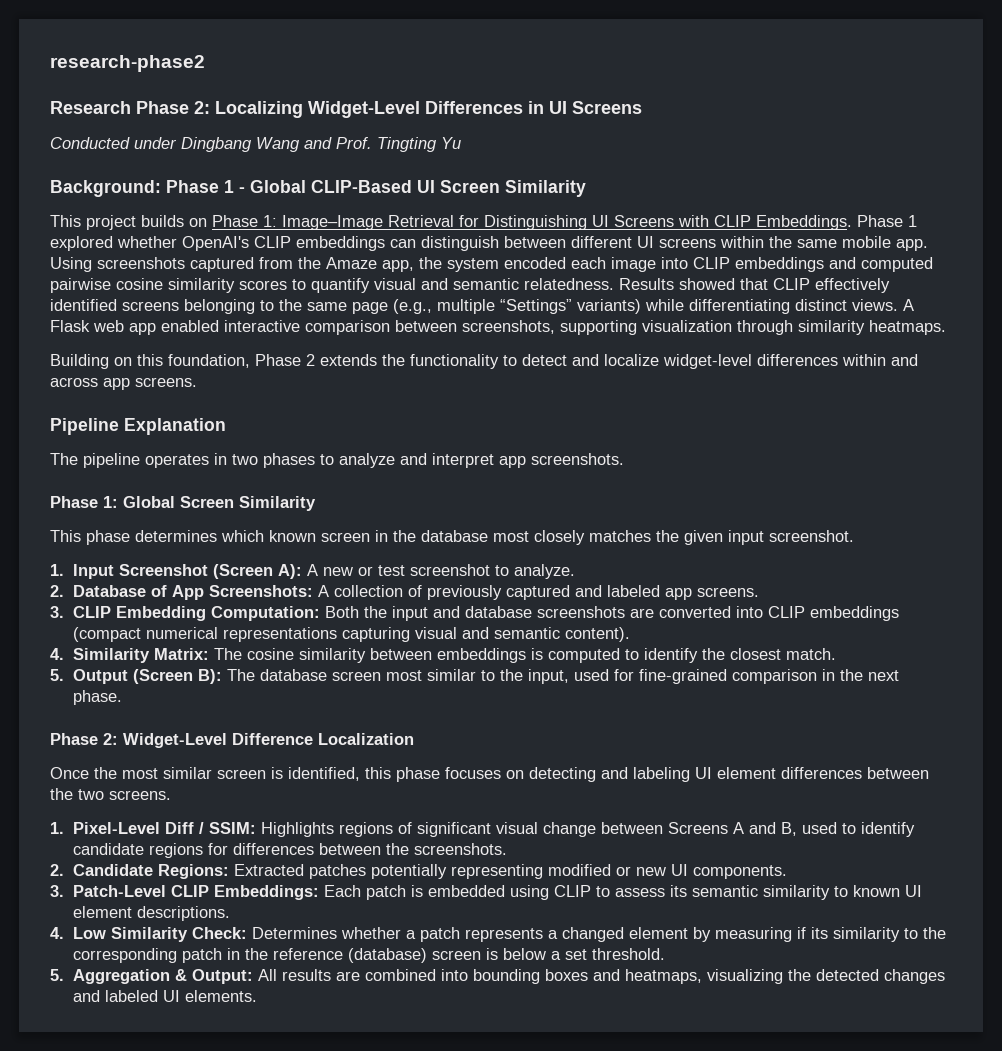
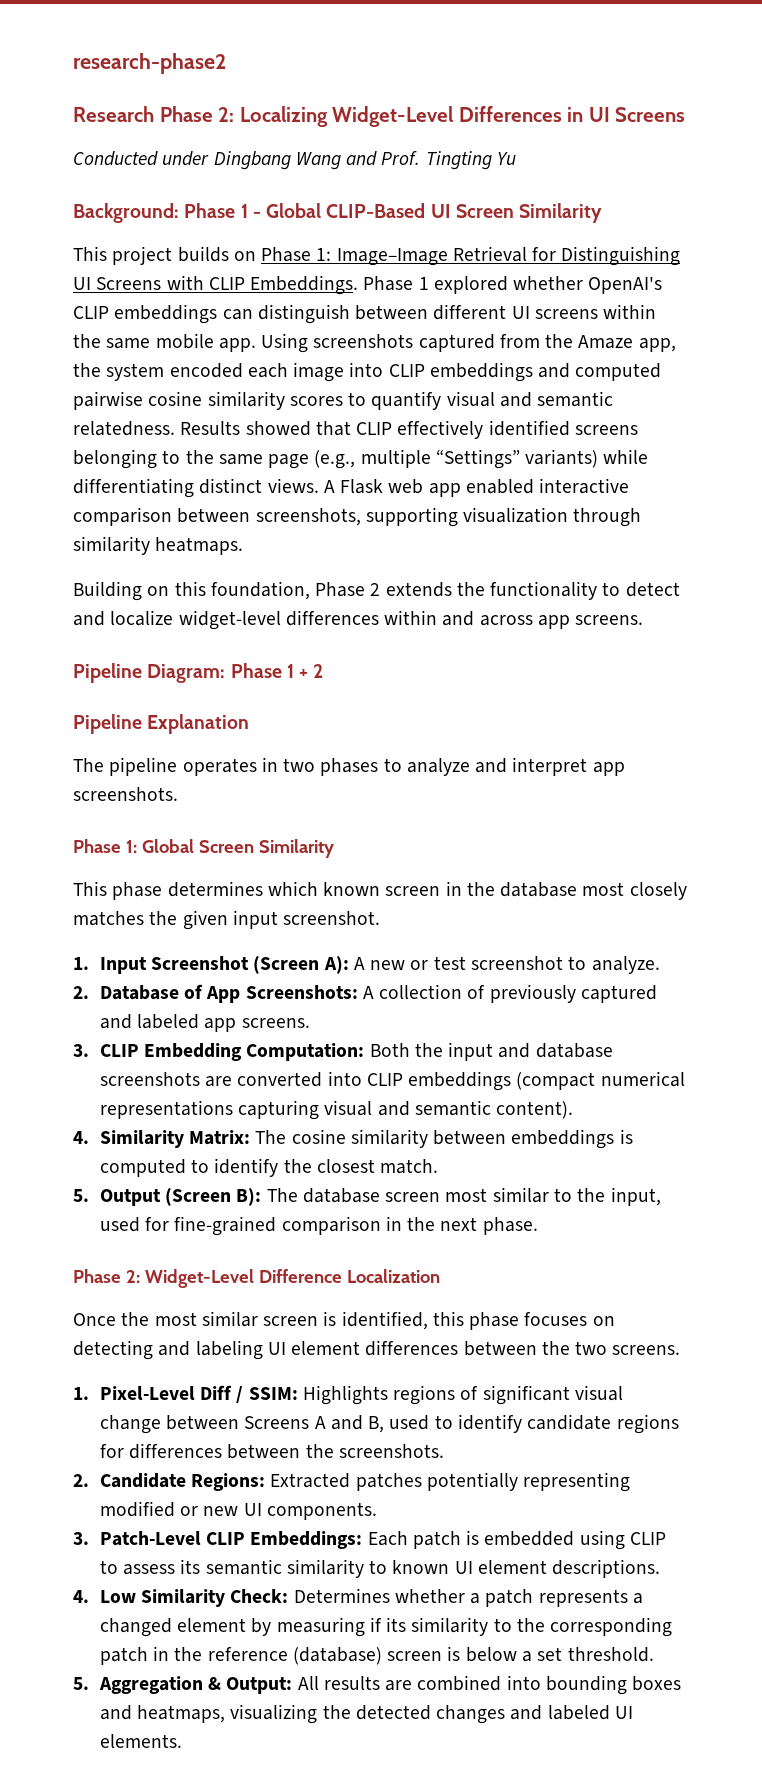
(197, 382) none -> [73,663,324,683] // Pipeline Diagram: Phase 1 + 2

